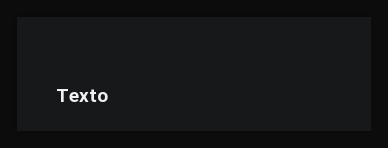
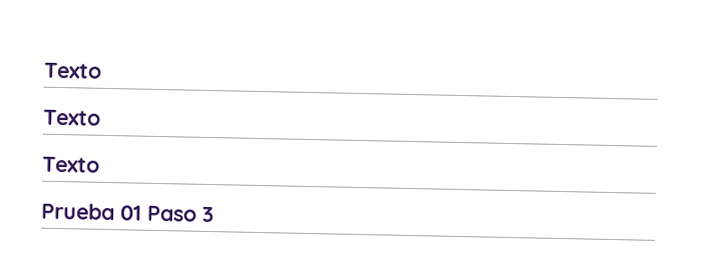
[56,89,108,102] Texto -> [44,62,102,79] [43,109,101,126] [42,156,100,173] [41,202,214,223] Texto // Texto // Texto // Prueba 01 Paso 3

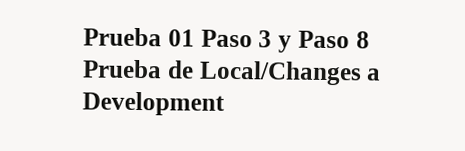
[44,62,102,79] [43,109,101,126] [42,156,100,173] Texto // Texto // Texto // -> (83, 37) none
(214, 214) none -> [278,30,370,53] [82,59,382,86] [82,91,225,116] y Paso 8 Prueba de Local/Changes a Development

